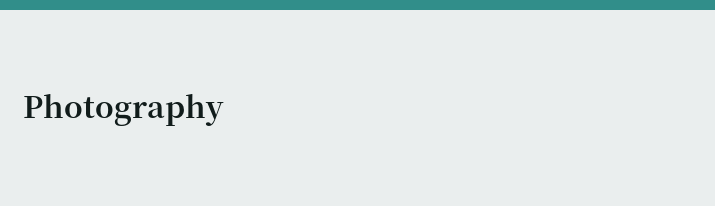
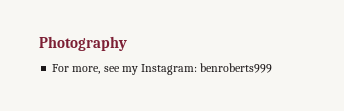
(224, 109) none -> [52,63,273,75] // For more, see my Instagram: benroberts999

